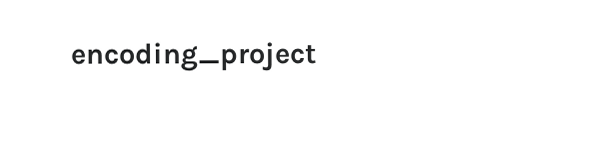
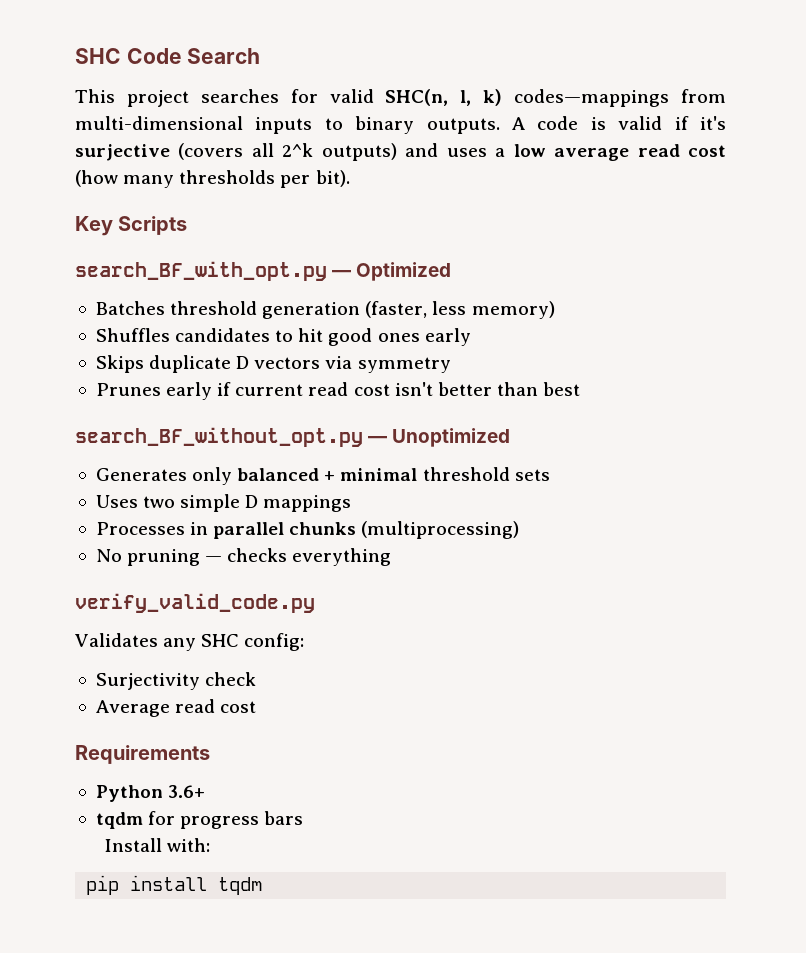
[70,41,316,72] encoding_project -> [75,48,261,64] [75,89,727,107] [75,116,726,134] [75,143,726,161] [75,170,350,188] [75,216,188,236] [75,261,452,281] [95,301,555,319] [95,328,471,346] [95,355,451,373] [95,382,581,400] [75,427,511,447] [95,467,550,485] [95,494,352,512] [95,521,520,539] [95,548,392,566] [75,593,315,613] [75,633,305,651] [95,672,257,690] [95,699,257,717] [75,745,210,764] [95,785,206,802] [95,811,304,829] [105,838,211,852] [86,875,263,895] SHC Code Search // This project searches for valid SHC(n, l, k) codes—mappings from multi-dimensional inputs to binary outputs. A code is valid if it's surjective (covers all 2^k outputs) and uses a low average read cost (how many thresholds per bit). // Key Scripts // search_BF_with_opt.py — Optimized // Batches threshold generation (faster, less memory) // Shuffles candidates to hit good ones early // Skips duplicate D vectors via symmetry // Prunes early if current read cost isn't better than best // search_BF_without_opt.py — Unoptimized // Generates only balanced + minimal threshold sets // Uses two simple D mappings // Processes in parallel chunks (multiprocessing) // No pruning — checks everything // verify_valid_code.py // Validates any SHC config: // Surjectivity check // Average read cost // Requirements // Python 3.6+ // tqdm for progress bars // Install with: // pip install tqdm

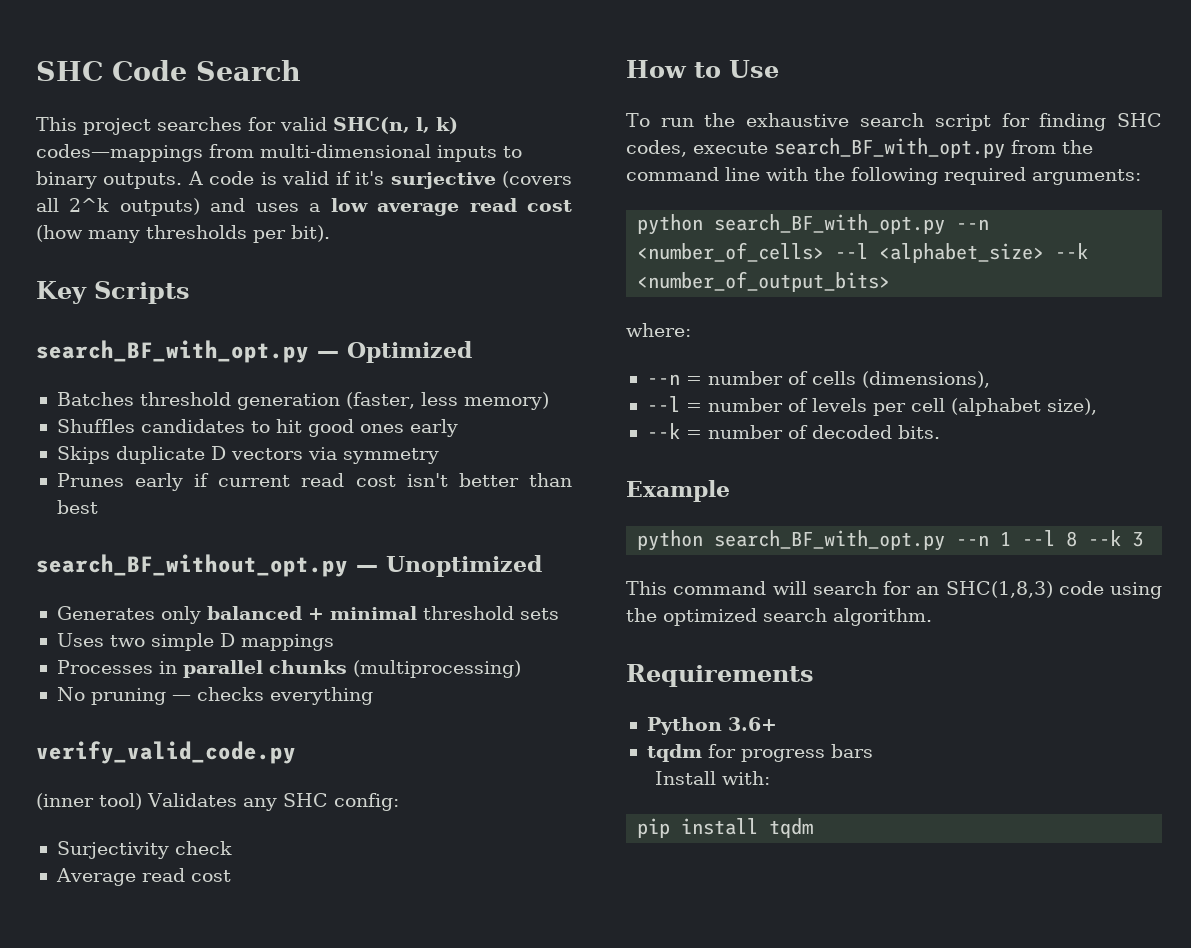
(315, 603) none -> [36,793,142,810] (inner tool)
(257, 707) none -> [626,60,779,78] [626,113,1162,131] [626,138,1093,159] [626,167,1141,185] [637,214,990,235] [637,242,1089,263] [637,271,891,292] [626,323,691,337] [646,371,990,388] [646,396,1097,416] [646,423,940,439] [626,480,730,502] [637,530,1144,551] [626,581,1162,599] [626,608,932,626] // How to Use // To run the exhaustive search script for finding SHC codes, execute search_BF_with_opt.py from the command line with the following required arguments: // python search_BF_with_opt.py --n <number_of_cells> --l <alphabet_size> --k <number_of_output_bits> // where: // --n = number of cells (dimensions), // --l = number of levels per cell (alphabet size), // --k = number of decoded bits. // Example // python search_BF_with_opt.py --n 1 --l 8 --k 3 // This command will search for an SHC(1,8,3) code using the optimized search algorithm.

